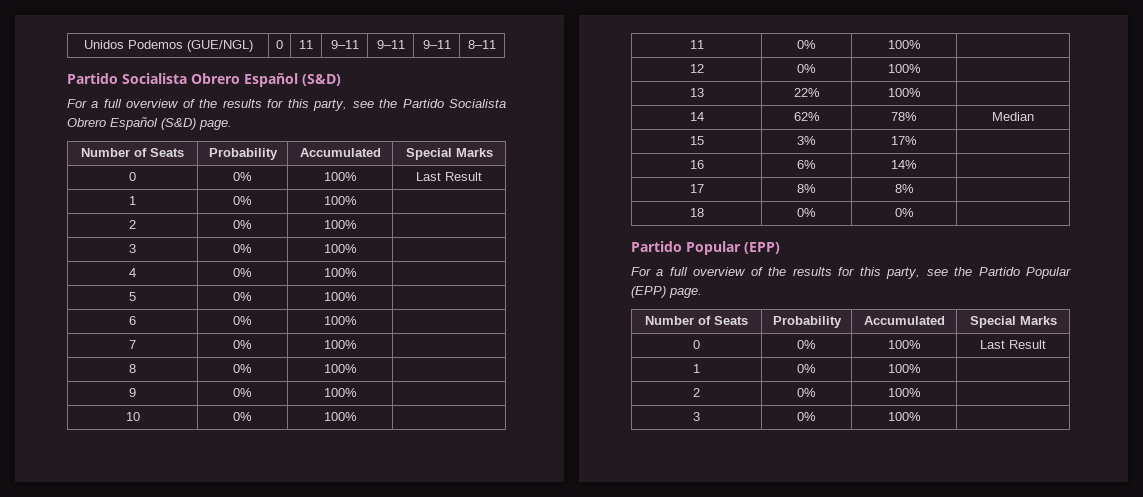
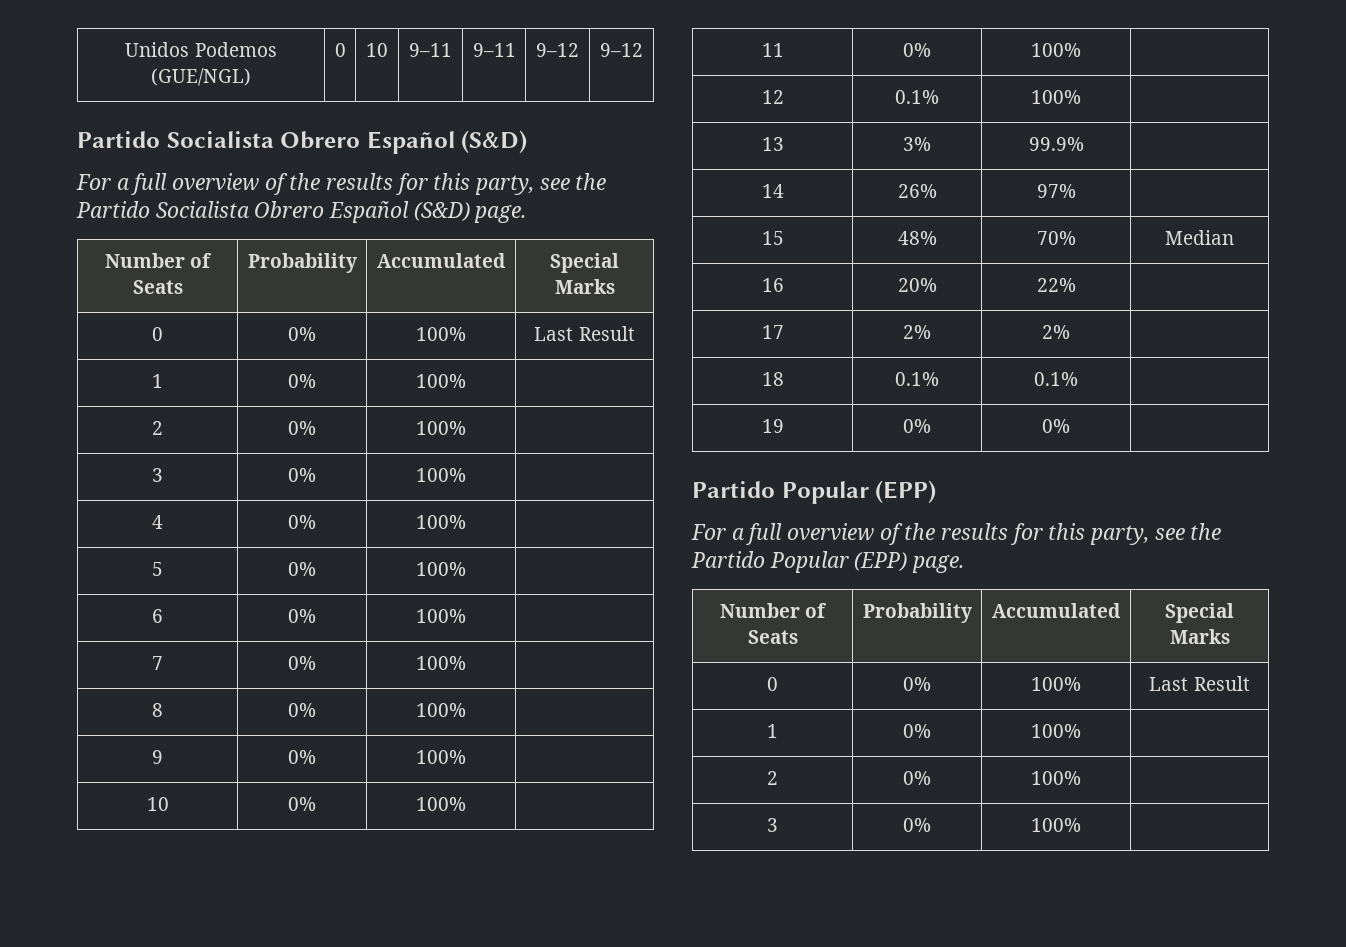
[299,40,313,49] [330,40,359,49] [376,40,405,49] [422,40,451,49] [468,40,496,49] 11 | 9–11 | 9–11 | 9–11 | 8–11 -> [366,43,388,57] [409,43,452,57] [472,43,516,57] [536,43,579,57] [600,43,643,57] 10 | 9–11 | 9–11 | 9–12 | 9–12
[797,64,816,73] 0% -> [895,90,939,104] 0.1%
[793,88,820,97] [887,88,921,97] 22% | 100% -> [903,137,931,151] [1028,137,1084,151] 3% | 99.9%
[793,112,820,121] [891,112,917,121] [992,112,1034,121] [689,136,704,145] [797,136,816,145] [891,136,917,145] 62% | 78% | Median // 15 | 3% | 17% | -> [897,184,937,198] [1036,184,1076,198] [761,231,784,245] [897,231,937,245] [1036,231,1076,245] [1165,230,1234,245] 26% | 97% | // 15 | 48% | 70% | Median
[797,160,816,169] [891,160,917,169] 6% | 14% -> [897,278,937,292] [1036,278,1076,292] 20% | 22%
[797,184,816,193] [894,184,914,193] 8% | 8% -> [903,325,931,339] [1042,325,1070,339] 2% | 2%
(704, 212) none -> [895,372,939,386] [1034,372,1078,386] [761,419,784,433] | 0.1% | 0.1% | // 19

